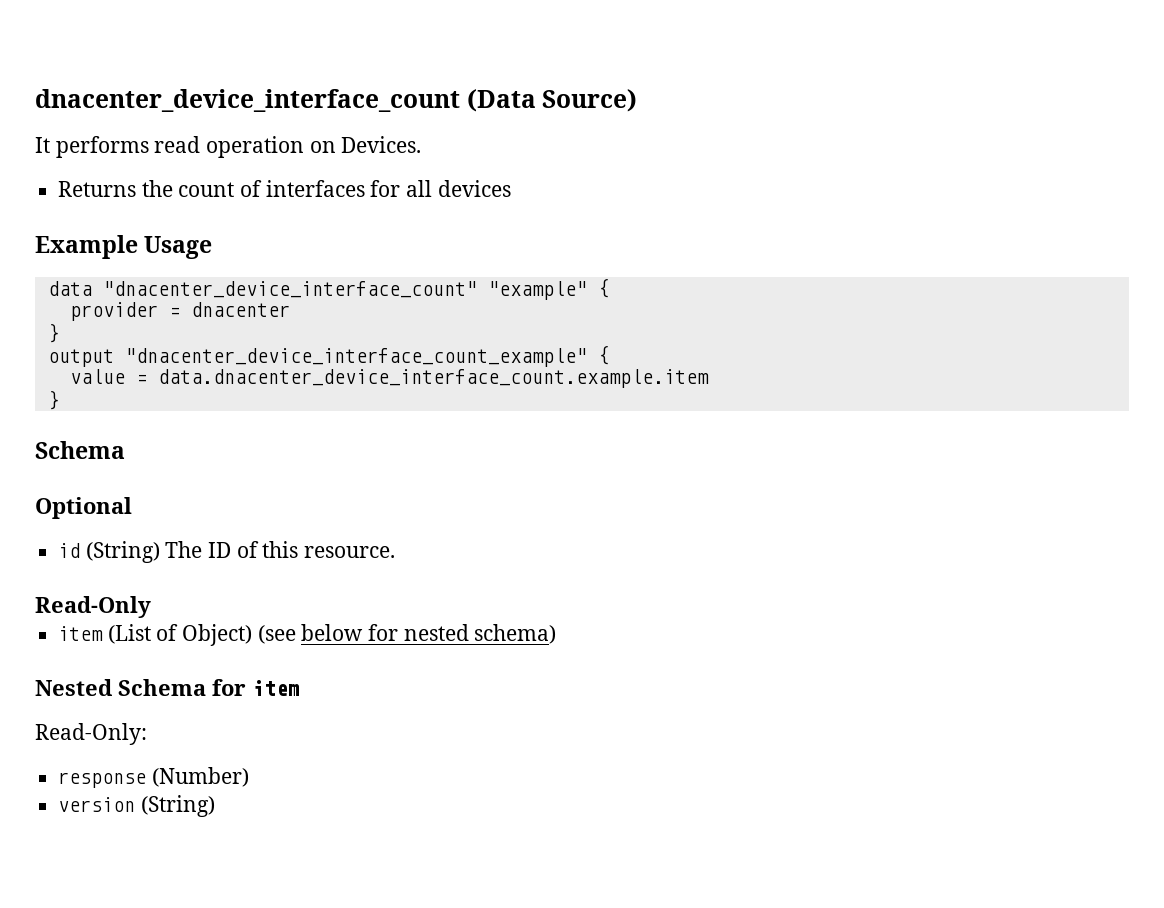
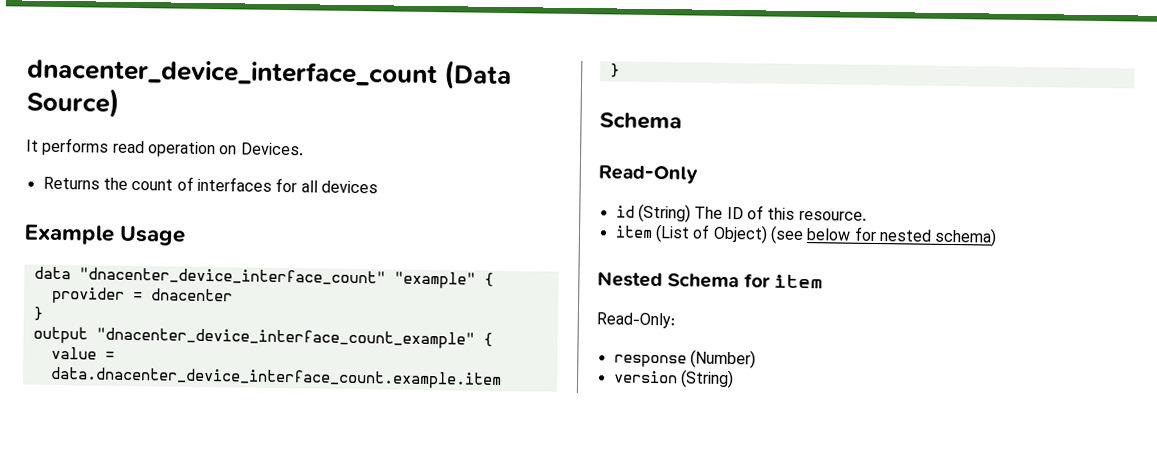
[35,497,132,519] Optional -> [598,165,698,184] Read-Only
[35,596,151,618] // Read-Only -> (867, 215) none

